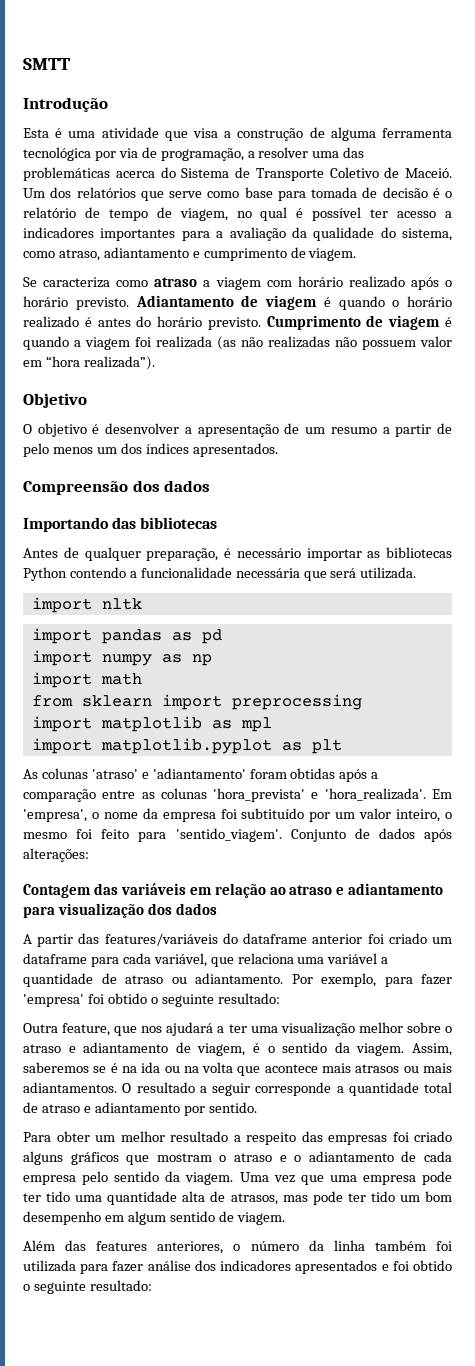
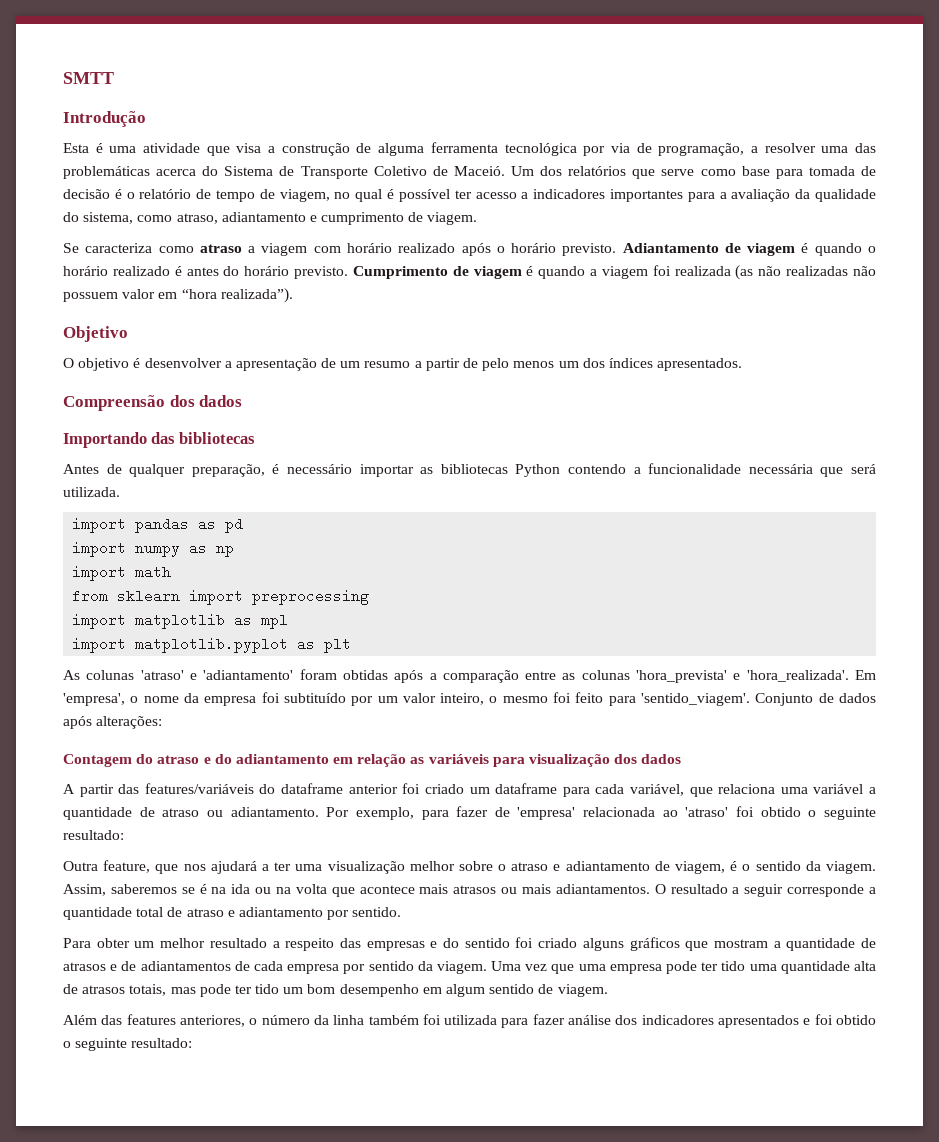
[31,597,142,613] // import nltk -> (120, 492) none
[93,883,444,898] das variáveis em relação ao atraso e adiantamento -> [136,754,489,767] do atraso e do adiantamento em relação as variáveis
[23,994,84,1007] 'empresa' -> [494,807,729,820] de 'empresa' relacionada ao 'atraso'
(387, 1140) none -> [430,938,510,948] e do sentido
[219,1151,394,1162] o atraso e o adiantamento -> [773,938,877,951] [63,961,231,971] a quantidade de atrasos e de adiantamentos
[82,1171,109,1185] pelo -> [343,964,366,974] por
[230,1193,278,1205] atrasos, -> [82,984,167,996] atrasos totais,

